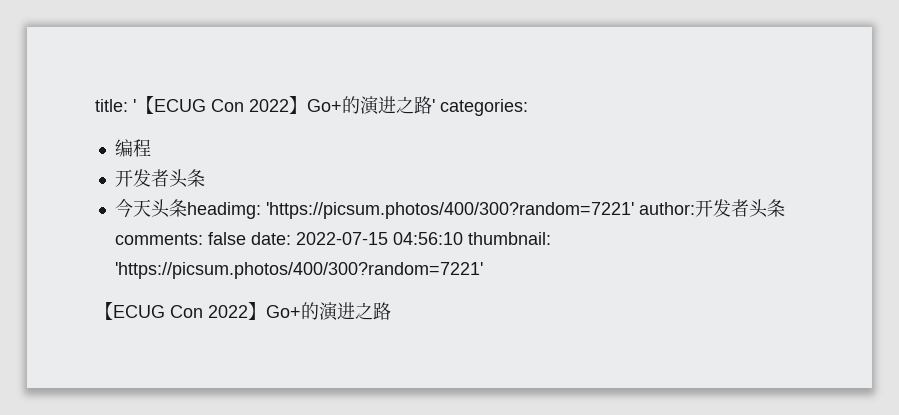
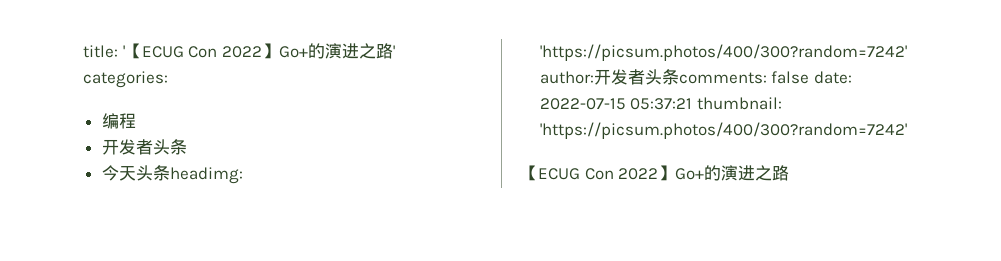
[265,202,634,219] 'https://picsum.photos/400/300?random=7221' -> [539,44,907,61] 'https://picsum.photos/400/300?random=7242'
[392,232,551,245] [114,262,483,279] 04:56:10 thumbnail: 'https://picsum.photos/400/300?random=7221' -> [630,97,782,110] [539,122,907,139] 05:37:21 thumbnail: 'https://picsum.photos/400/300?random=7242'

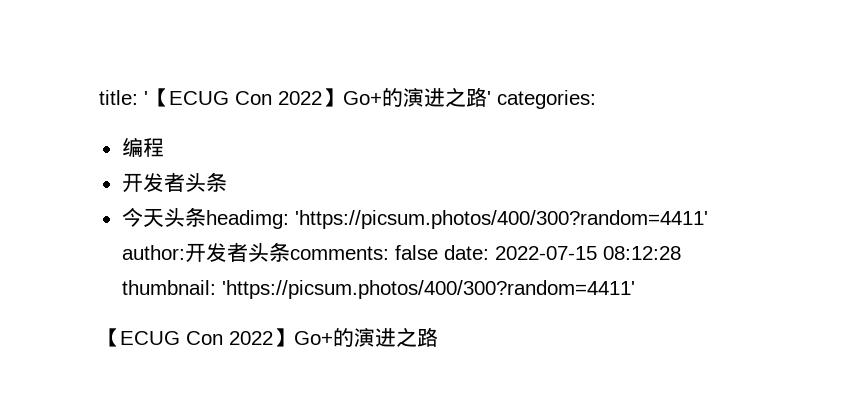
[539,44,907,61] 'https://picsum.photos/400/300?random=7242' -> [294,210,708,229] 'https://picsum.photos/400/300?random=4411'
[630,97,782,110] [539,122,907,139] 05:37:21 thumbnail: 'https://picsum.photos/400/300?random=7242' -> [602,246,681,260] [121,280,635,299] 08:12:28 thumbnail: 'https://picsum.photos/400/300?random=4411'

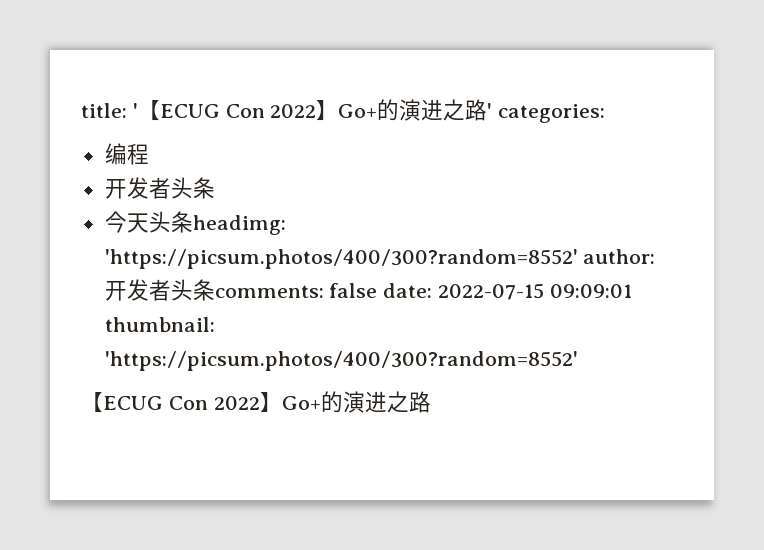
[294,210,708,229] 'https://picsum.photos/400/300?random=4411' -> [104,249,578,269] 'https://picsum.photos/400/300?random=8552'
[602,246,681,260] [121,280,635,299] 08:12:28 thumbnail: 'https://picsum.photos/400/300?random=4411' -> [549,284,632,298] [104,317,215,332] [104,351,578,371] 09:09:01 thumbnail: 'https://picsum.photos/400/300?random=8552'

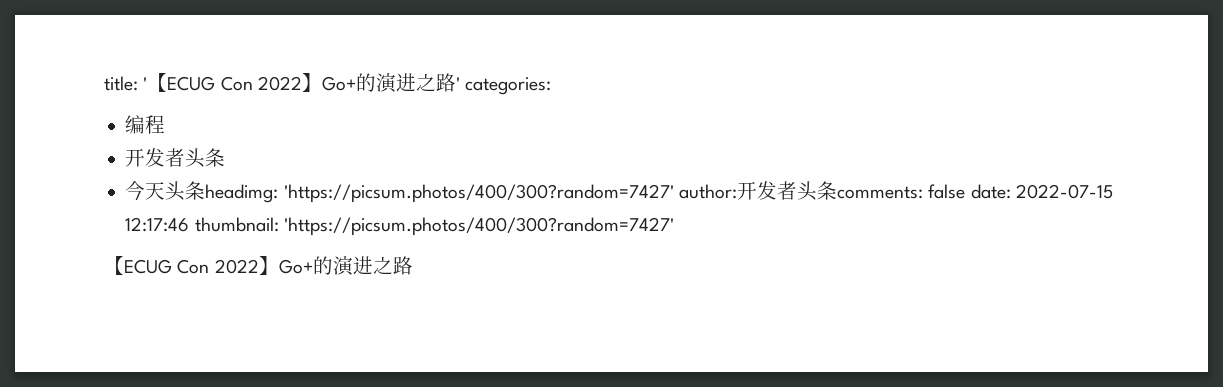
[104,249,578,269] 'https://picsum.photos/400/300?random=8552' -> [283,184,674,203] 'https://picsum.photos/400/300?random=7427'
[549,284,632,298] [104,317,215,332] [104,351,578,371] 09:09:01 thumbnail: 'https://picsum.photos/400/300?random=8552' -> [125,217,674,236] 12:17:46 thumbnail: 'https://picsum.photos/400/300?random=7427'

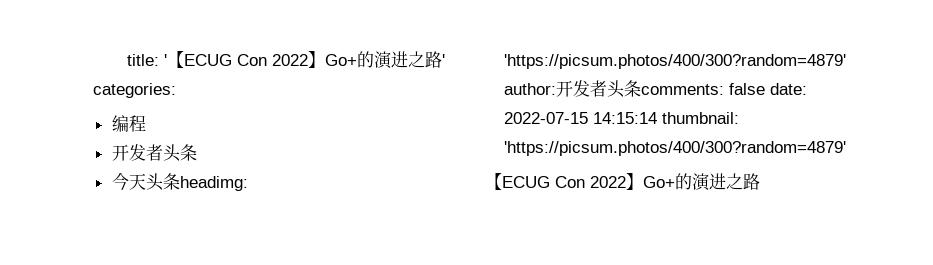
[283,184,674,203] 'https://picsum.photos/400/300?random=7427' -> [503,54,846,69] 'https://picsum.photos/400/300?random=4879'
[125,217,674,236] 12:17:46 thumbnail: 'https://picsum.photos/400/300?random=7427' -> [592,112,739,124] [503,141,846,156] 14:15:14 thumbnail: 'https://picsum.photos/400/300?random=4879'

